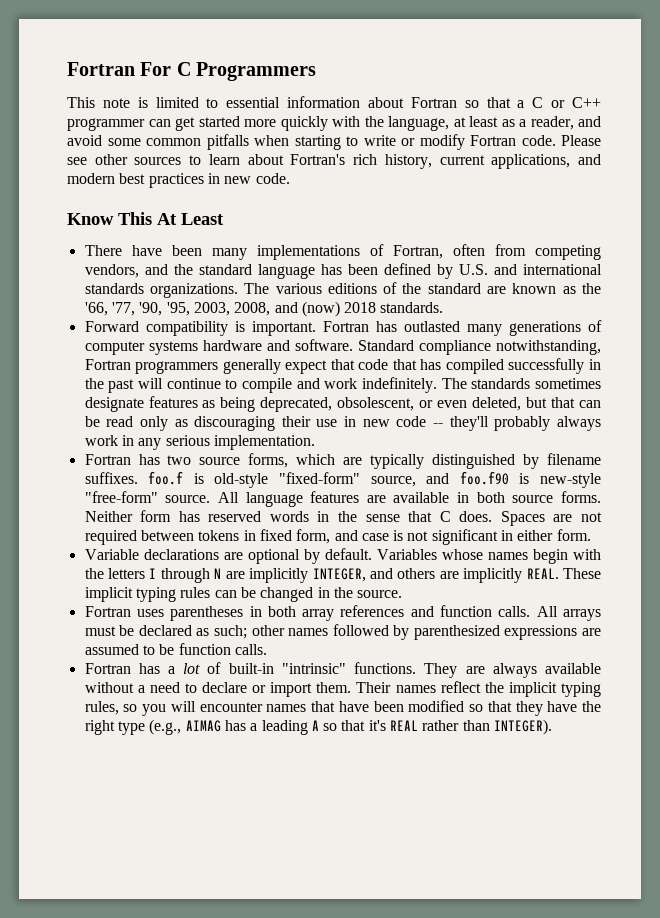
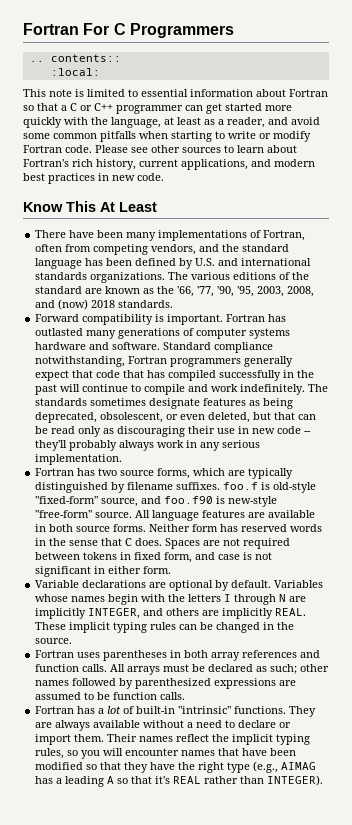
(317, 71) none -> [29,54,121,62] [50,68,100,76] // .. contents:: // :local:

